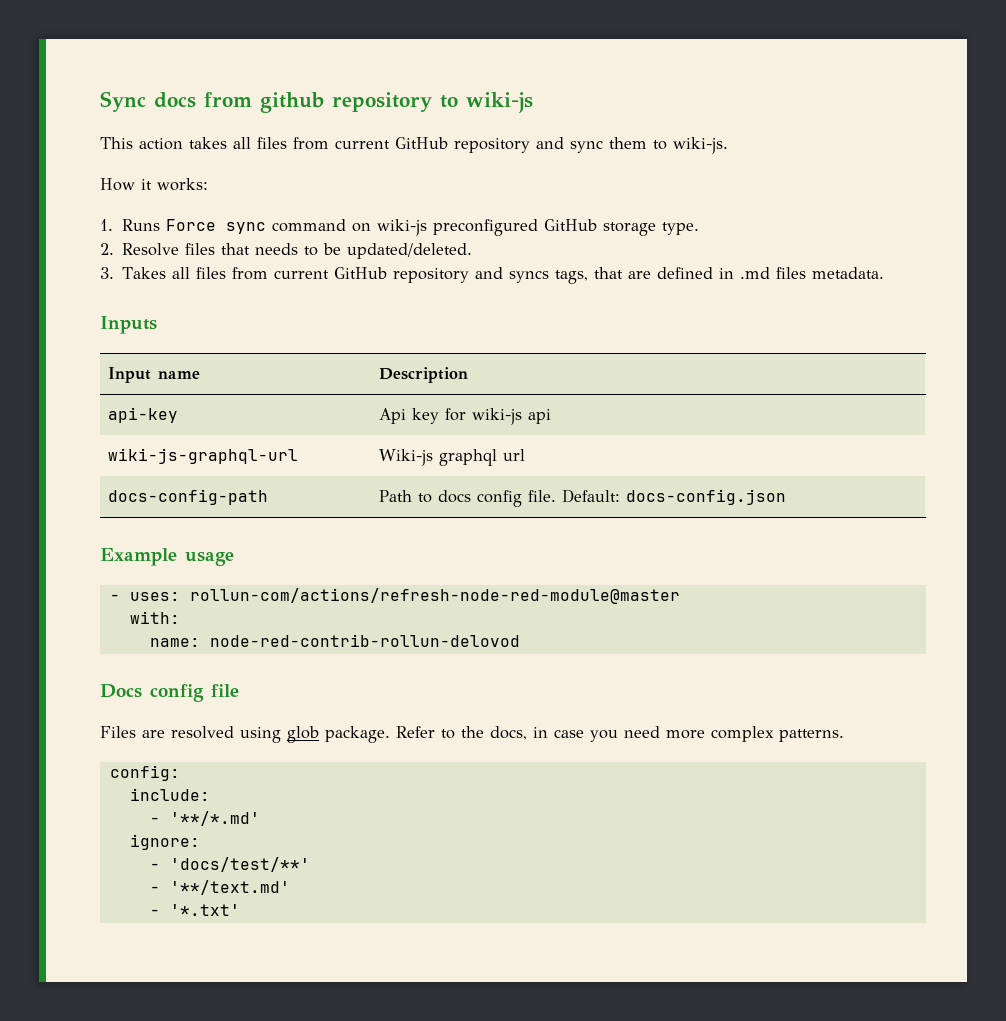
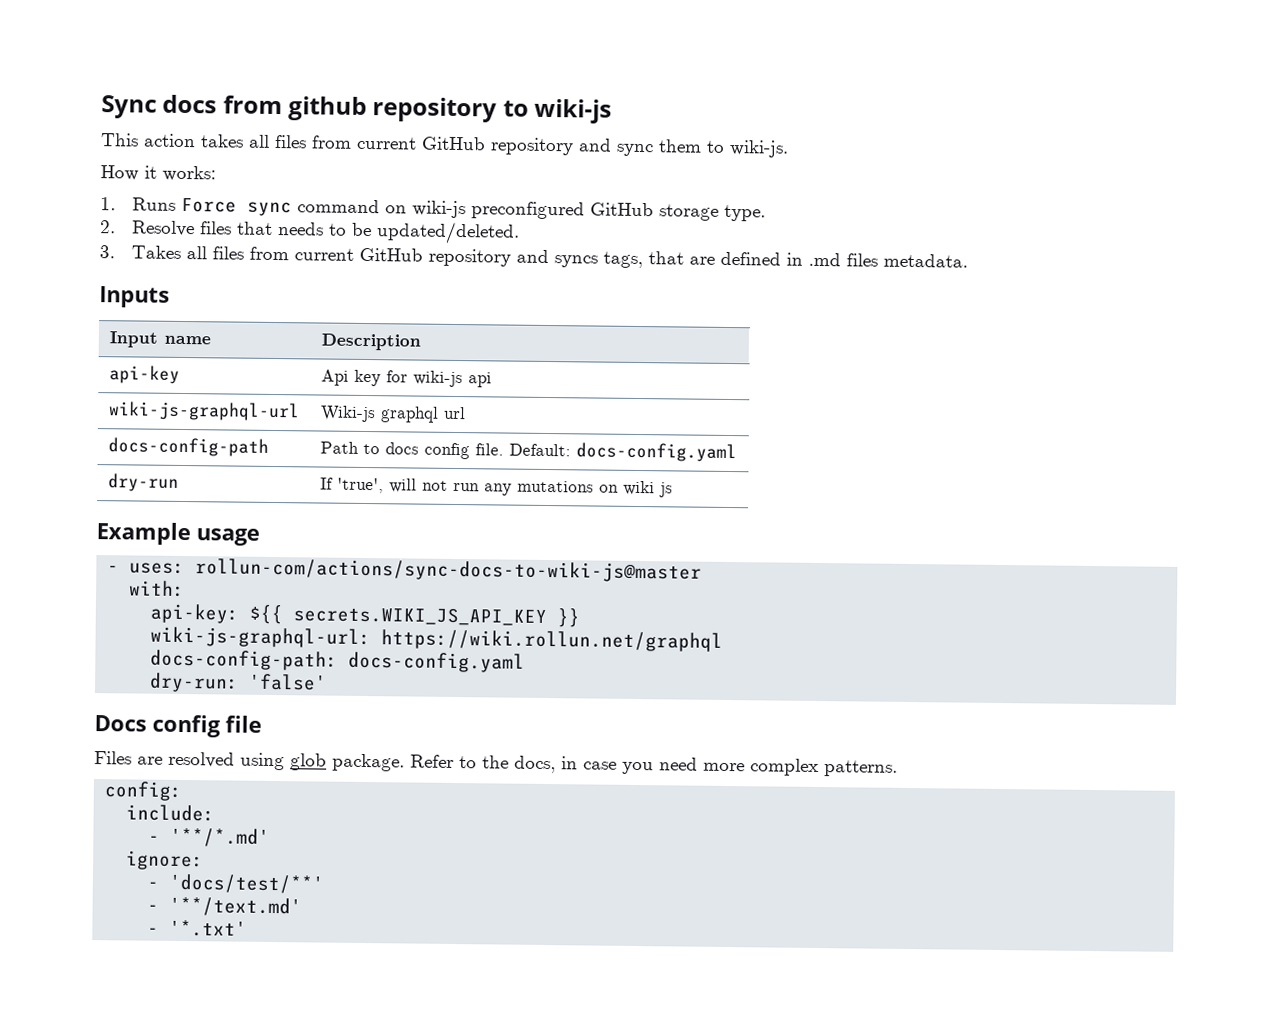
[626,489,787,505] docs-config.json -> [575,442,737,463] [107,473,179,492] [319,477,673,498] docs-config.yaml // dry-run | If 'true', will not run any mutations on wiki js
[189,588,680,604] rollun-com/actions/refresh-node-red-module@master -> [195,558,703,583] rollun-com/actions/sync-docs-to-wiki-js@master
[149,634,520,647] name: node-red-contrib-rollun-delovod -> [150,603,581,628] [150,626,724,652] [150,649,526,673] [149,672,328,693] api-key: ${{ secrets.WIKI_JS_API_KEY }} // wiki-js-graphql-url: https://wiki.rollun.net/graphql // docs-config-path: docs-config.yaml // dry-run: 'false'

